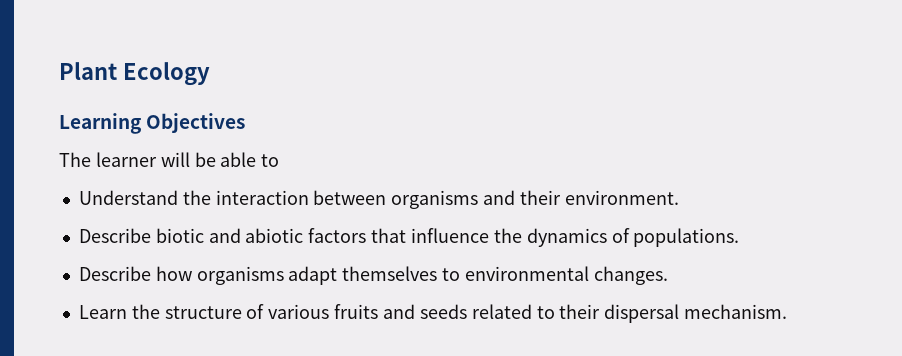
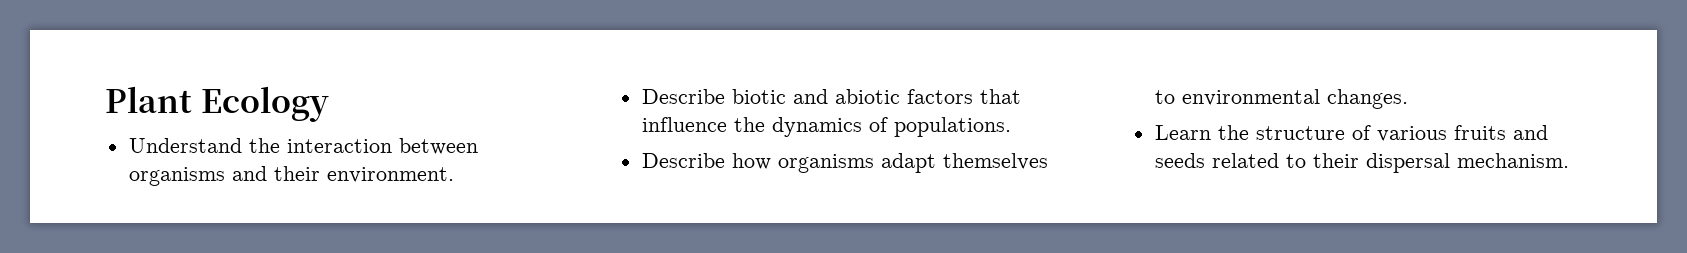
[59,113,246,134] [59,152,280,167] // Learning Objectives // The learner will be able to -> (329, 104) none

